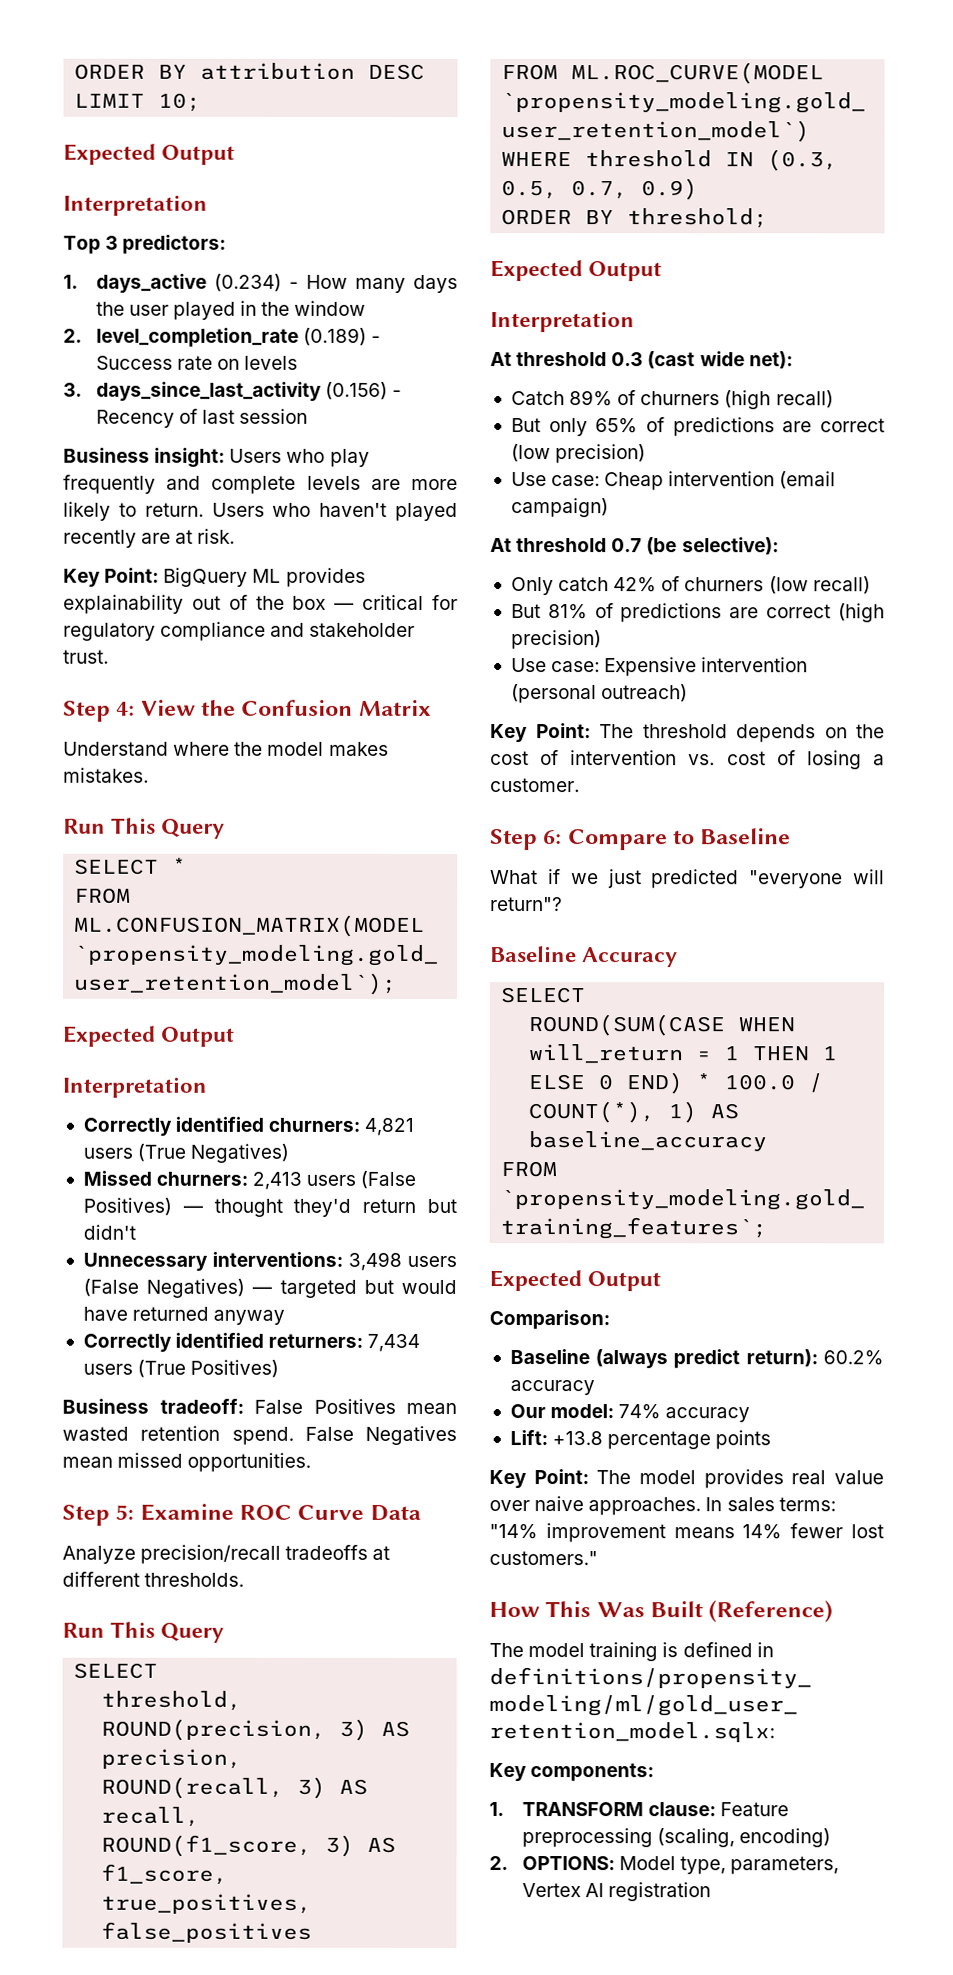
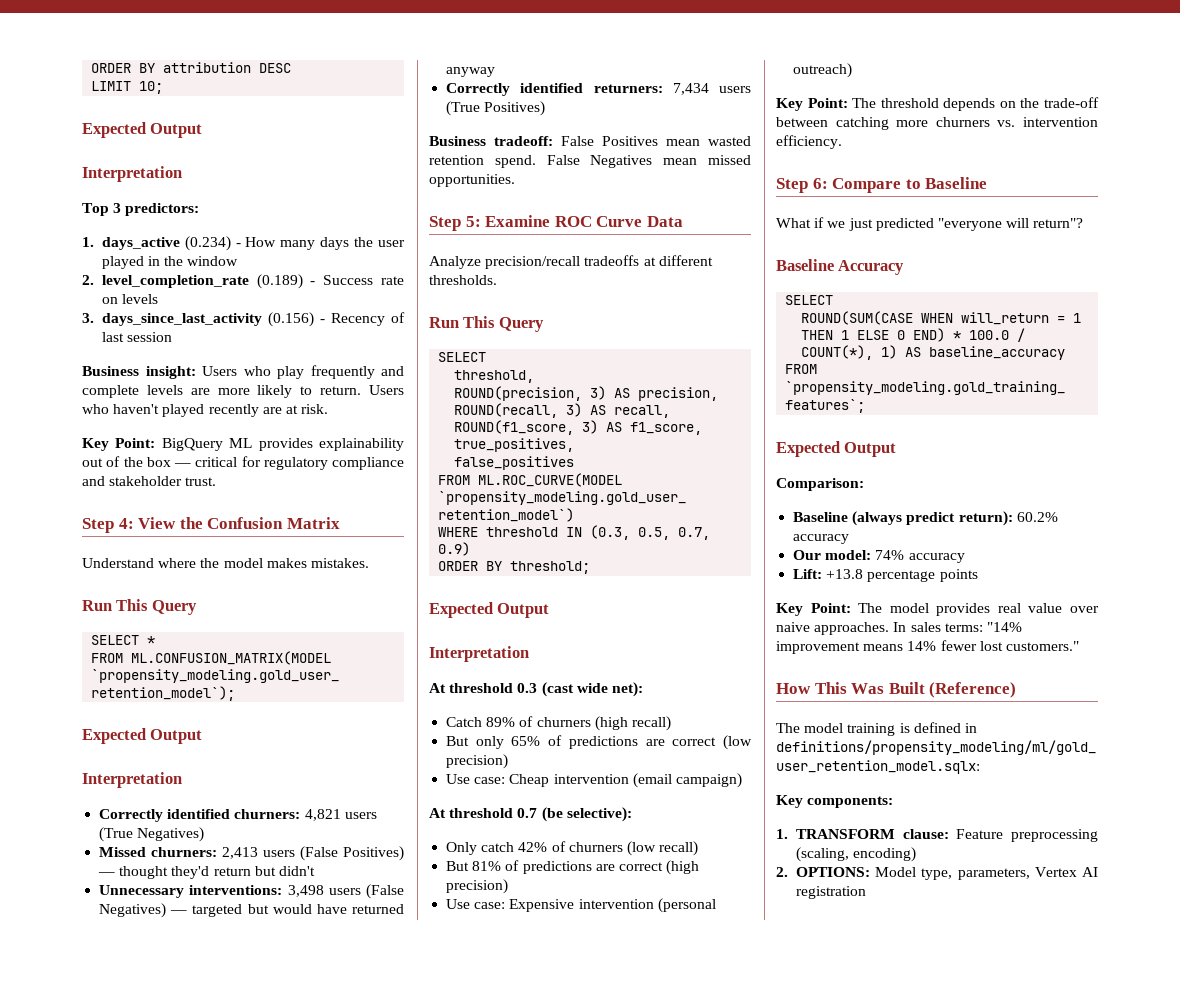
[490,750,885,770] [490,778,580,793] cost of intervention vs. cost of losing a customer. -> [1044,97,1099,108] [776,117,1098,130] [776,135,842,149] trade-off between catching more churners vs. intervention efficiency.

